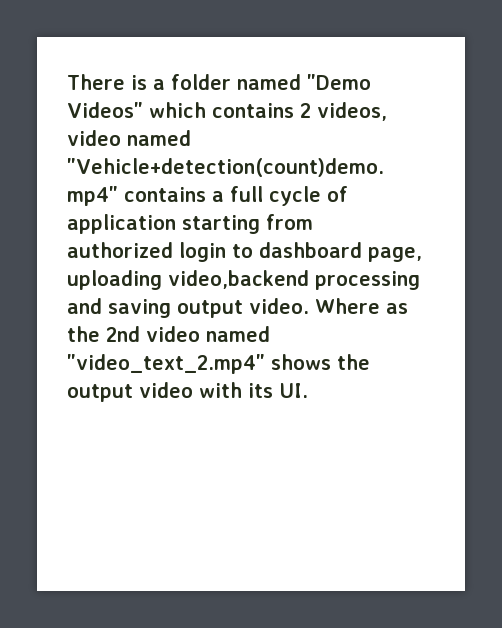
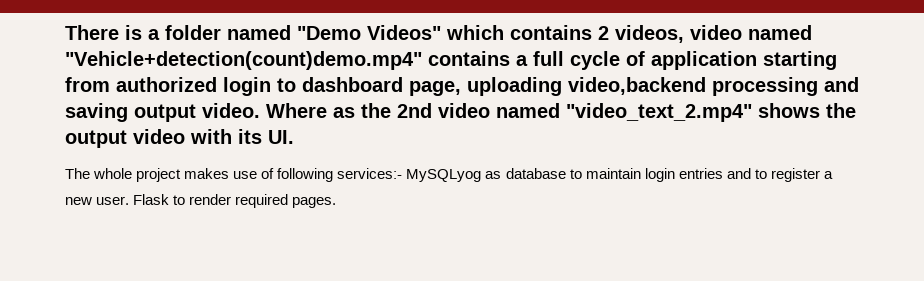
(308, 390) none -> [65,168,833,182] [65,194,337,208] // The whole project makes use of following services:- MySQLyog as database to maintain login entries and to register a new user. Flask to render required pages.

